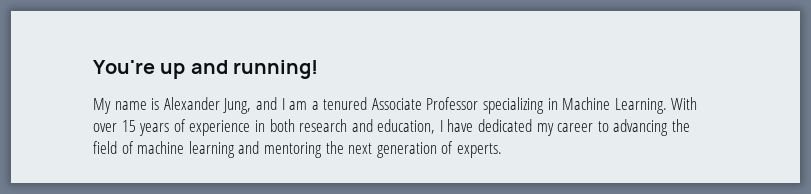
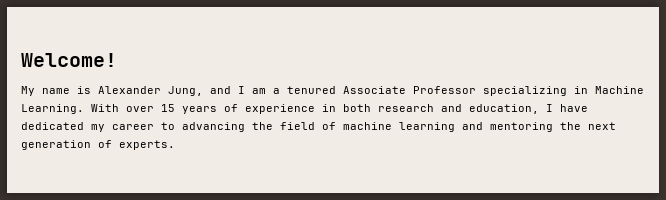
[93,60,319,79] You're up and running! -> [21,53,117,67] Welcome!

